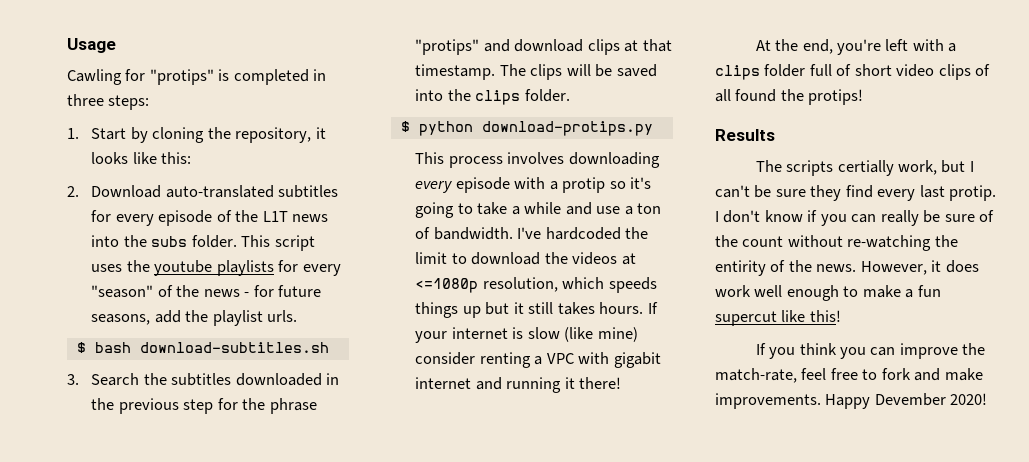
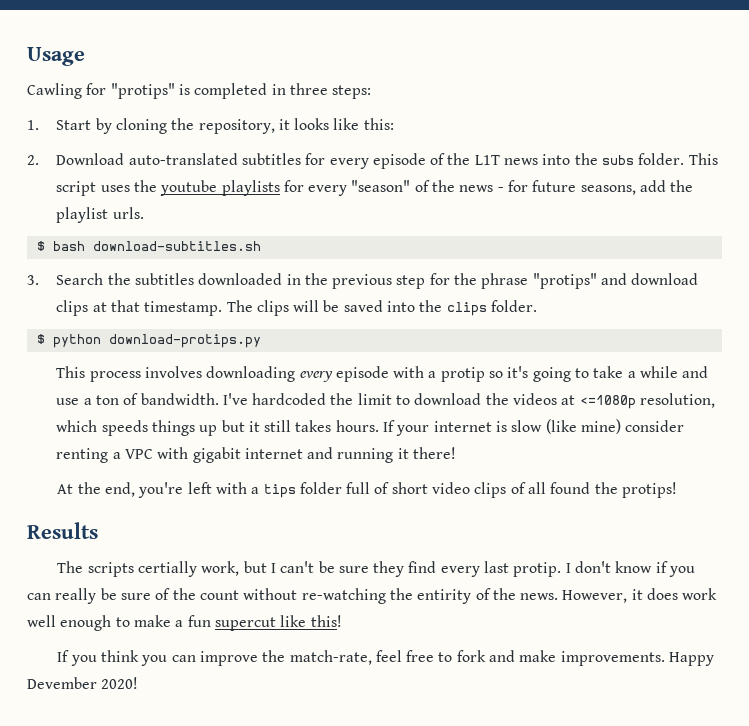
[715,65,760,80] clips -> [263,484,296,498] tips

